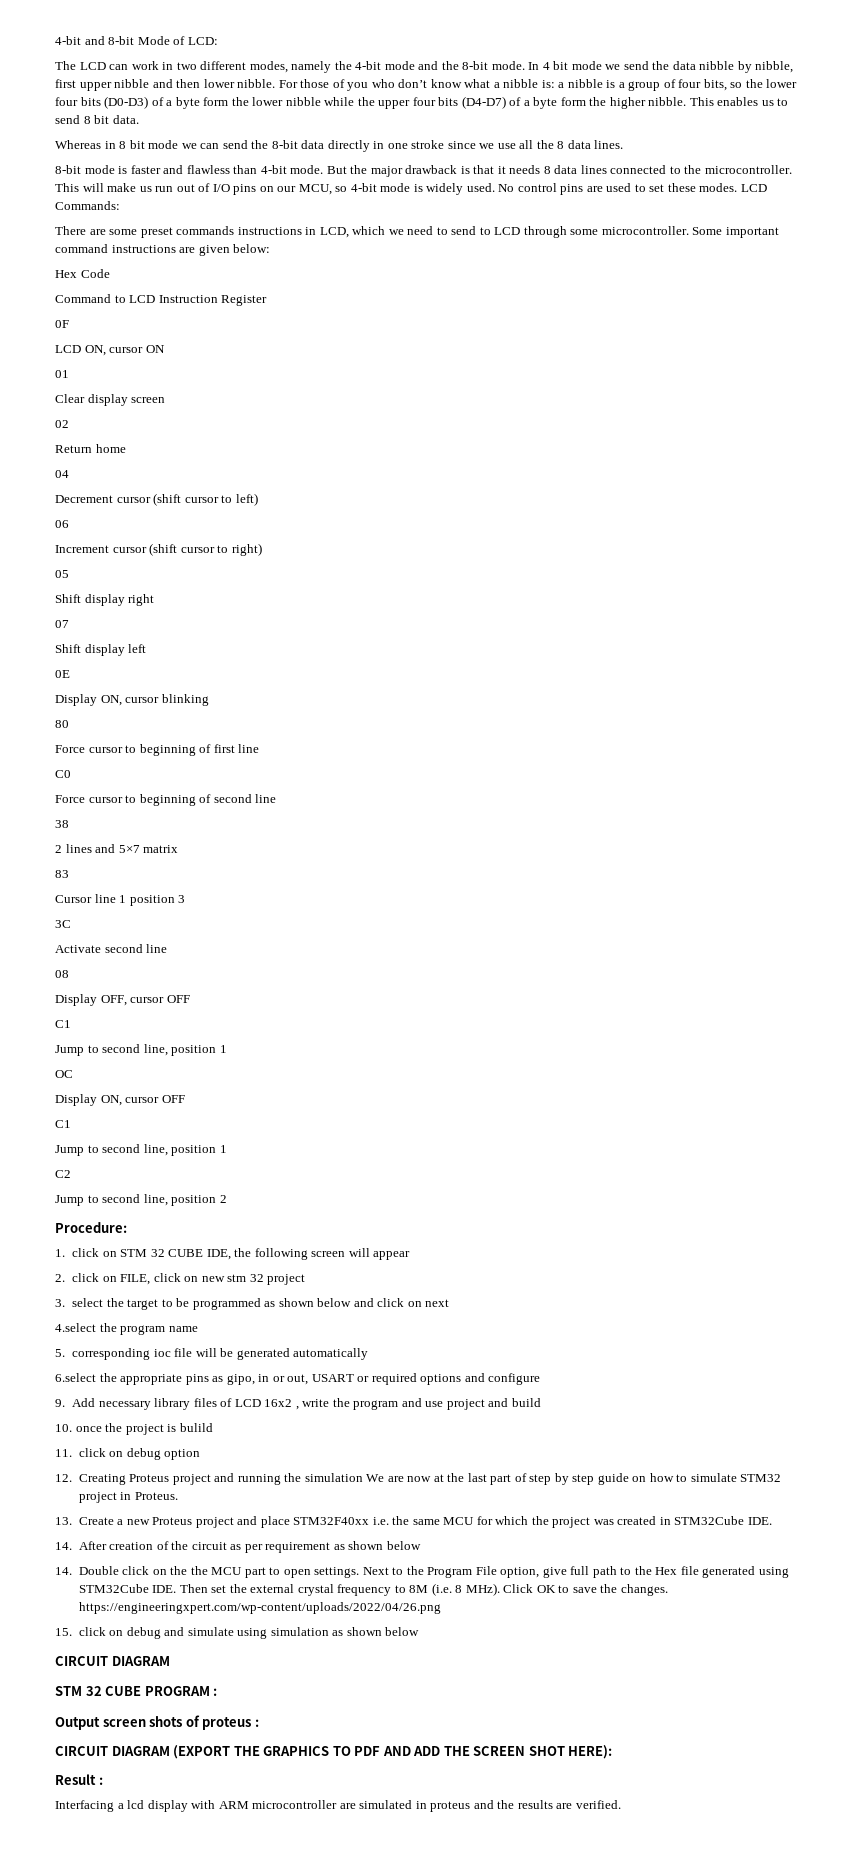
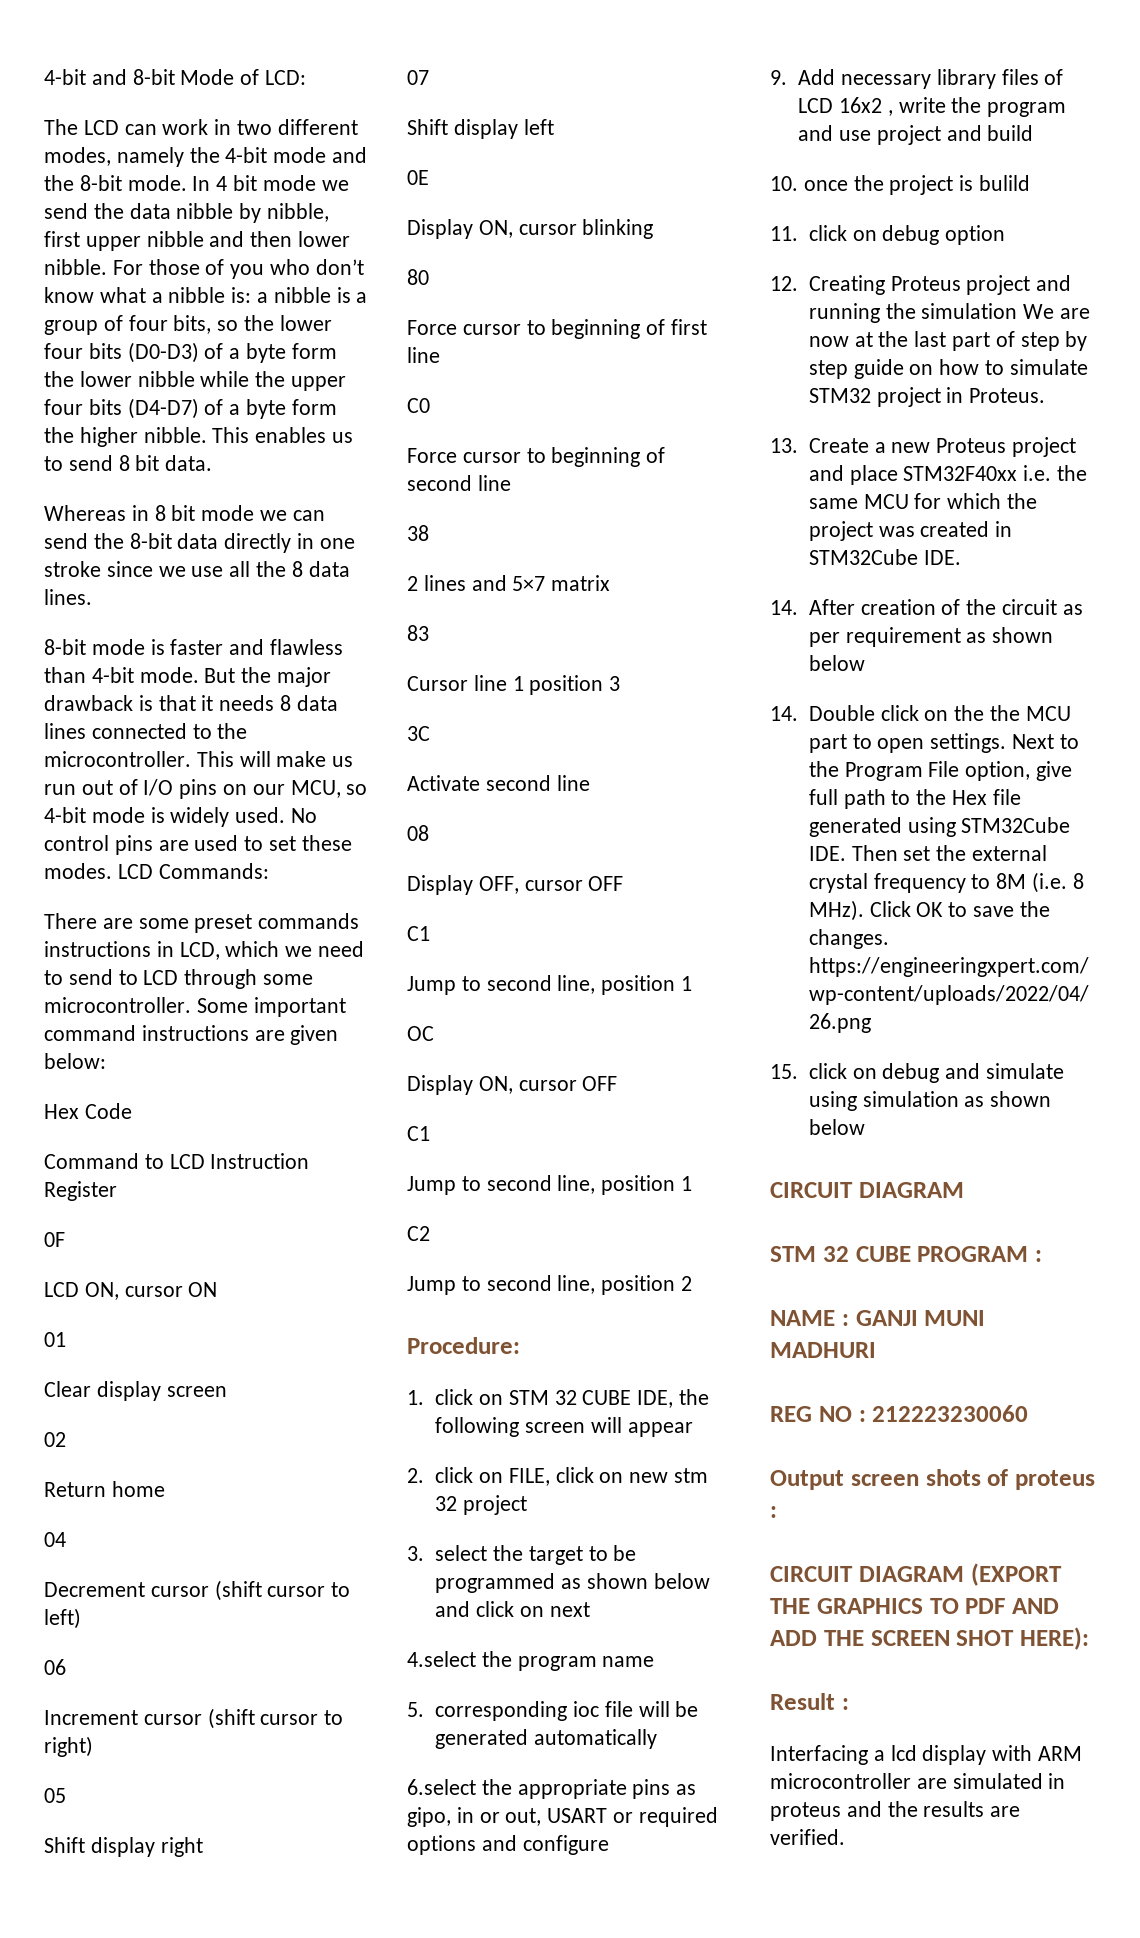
(218, 1692) none -> [770,1310,986,1326] [770,1342,876,1358] [770,1405,1029,1422] // NAME : GANJI MUNI MADHURI // REG NO : 212223230060

